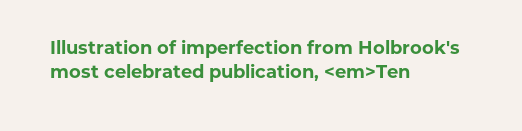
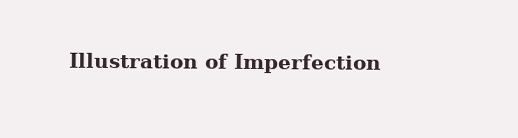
[181,39,460,58] [50,63,410,82] imperfection from Holbrook's most celebrated publication, <em>Ten -> [233,53,382,74] Imperfection

